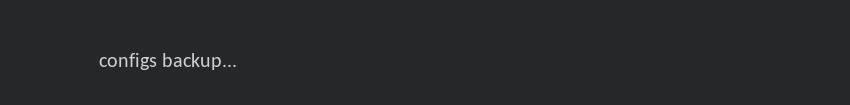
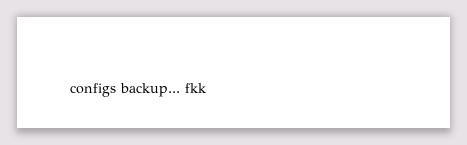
(238, 61) none -> [185,83,207,93] fkk

